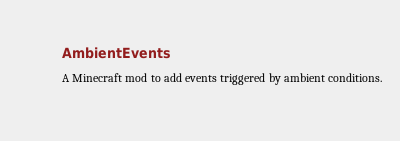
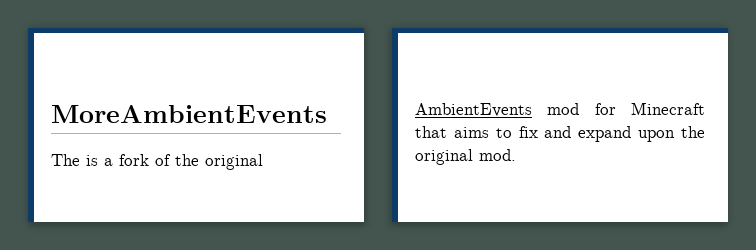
[62,47,171,59] [62,73,383,85] AmbientEvents // A Minecraft mod to add events triggered by ambient conditions. -> [51,105,327,123] [51,154,263,170] [415,102,705,117] [415,126,705,142] [415,149,516,165] MoreAmbientEvents // The is a fork of the original AmbientEvents mod for Minecraft that aims to fix and expand upon the original mod.

